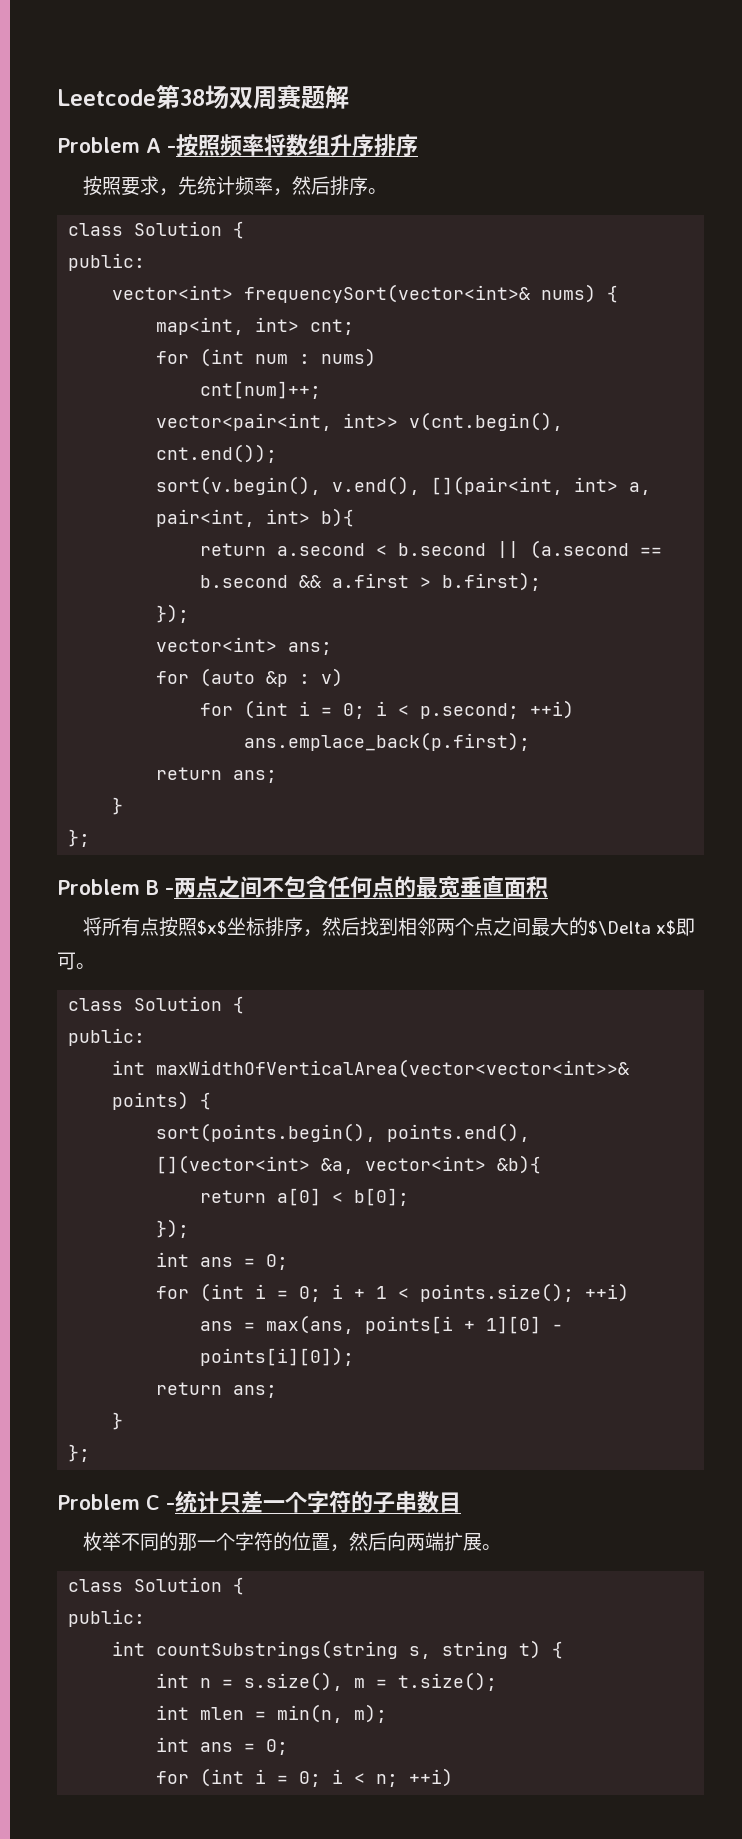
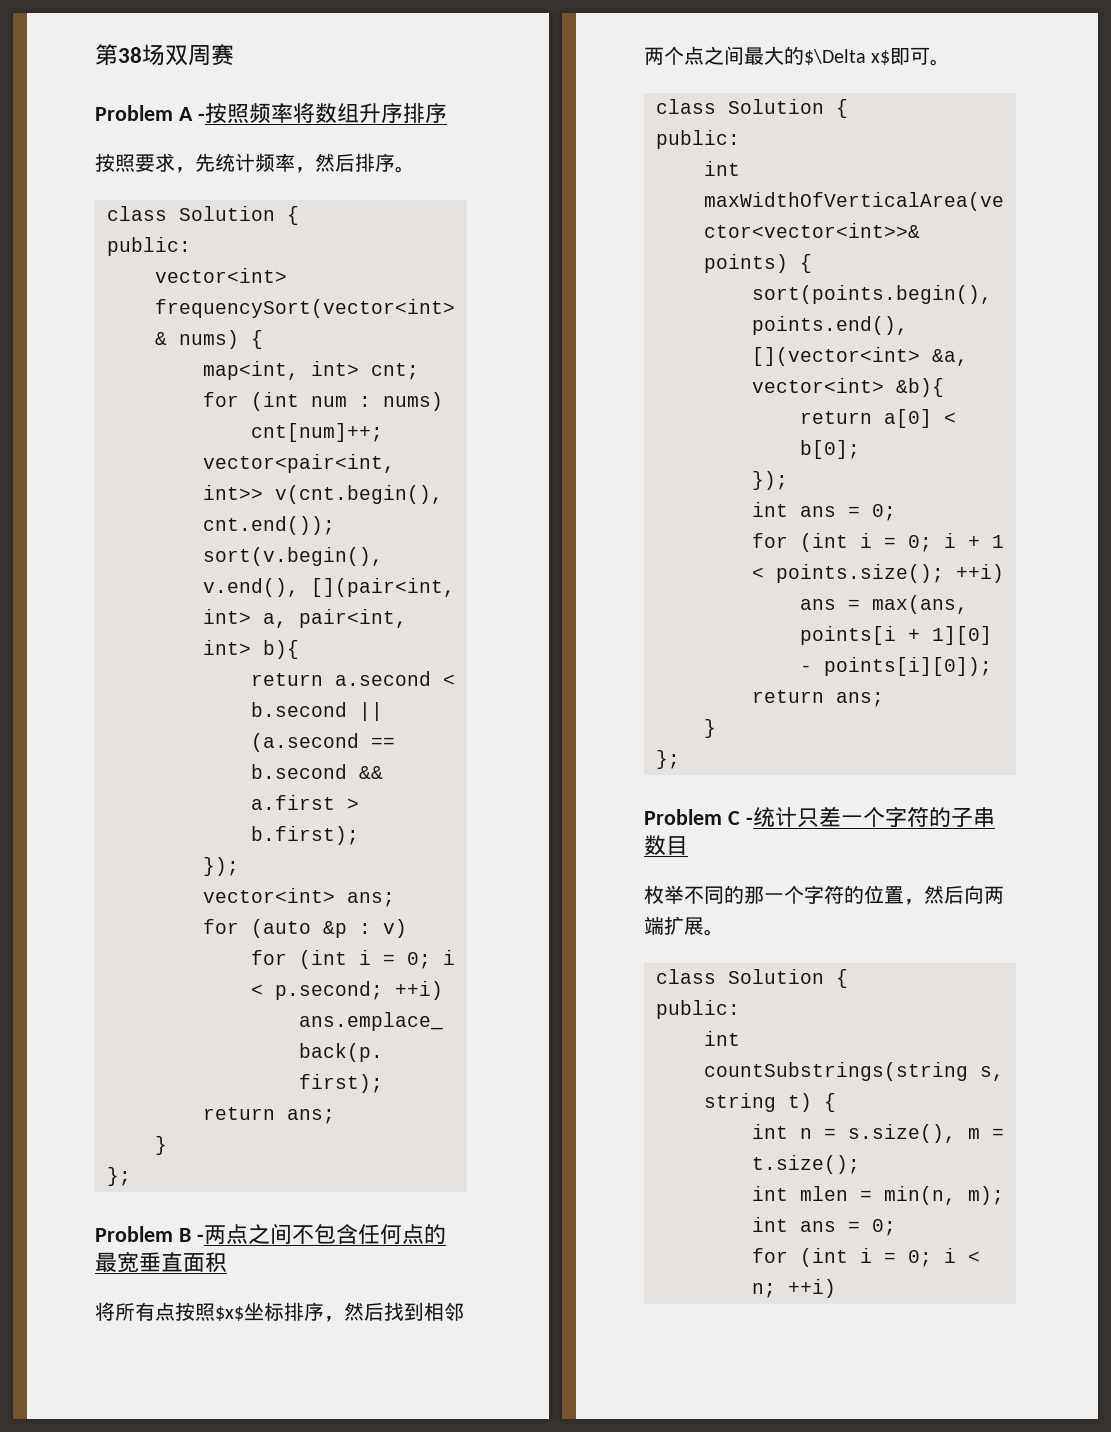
[57,89,156,106] Leetcode -> (95, 55) none
[301,85,349,109] 题解 -> (234, 55) none

